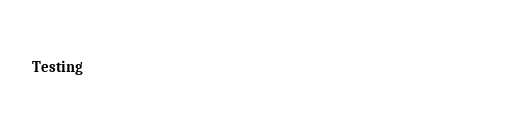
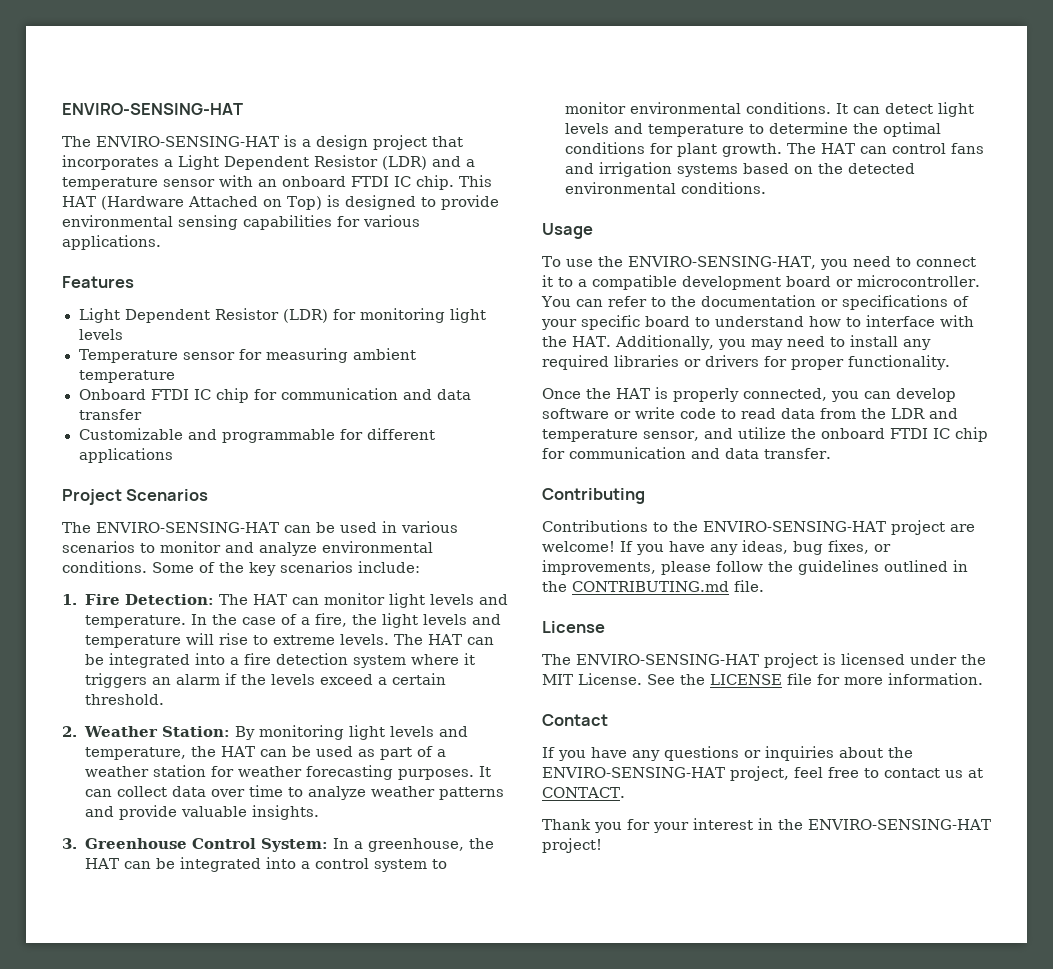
[32,60,83,75] Testing -> [62,103,243,115] [62,135,463,150] [62,155,475,170] [62,175,492,190] [62,195,499,210] [62,215,420,230] [62,235,161,250] [62,276,134,288] [78,308,486,323] [78,329,123,340] [78,348,417,363] [78,370,175,383] [78,388,471,403] [78,409,142,420] [78,428,435,443] [78,448,173,463] [62,489,209,505] [62,521,458,533] [62,541,433,556] [62,561,420,576] [62,593,508,608] [84,613,501,628] [84,633,494,648] [84,653,475,668] [84,673,446,688] [84,694,164,705] [62,725,469,740] [84,746,446,760] [84,765,491,780] [84,785,504,800] [84,805,319,820] [62,838,494,852] [84,857,447,872] [564,102,974,117] [564,122,941,137] [564,142,984,157] [564,162,915,177] [564,182,766,194] [542,223,593,239] [542,256,976,270] [542,275,980,290] [541,295,969,310] [541,315,974,330] [542,335,931,350] [542,355,950,370] [542,387,956,402] [542,407,958,419] [542,427,988,442] [542,447,831,459] [542,488,645,504] [542,520,975,535] [542,540,891,555] [542,560,968,575] [542,580,764,592] [542,621,605,633] [542,653,986,668] [542,673,983,685] [542,714,608,726] [542,746,913,761] [542,766,983,781] [542,787,625,798] [542,818,991,833] [542,838,602,853] ENVIRO-SENSING-HAT // The ENVIRO-SENSING-HAT is a design project that incorporates a Light Dependent Resistor (LDR) and a temperature sensor with an onboard FTDI IC chip. This HAT (Hardware Attached on Top) is designed to provide environmental sensing capabilities for various applications. // Features // Light Dependent Resistor (LDR) for monitoring light levels // Temperature sensor for measuring ambient temperature // Onboard FTDI IC chip for communication and data transfer // Customizable and programmable for different applications // Project Scenarios // The ENVIRO-SENSING-HAT can be used in various scenarios to monitor and analyze environmental conditions. Some of the key scenarios include: // 1. Fire Detection: The HAT can monitor light levels and temperature. In the case of a fire, the light levels and temperature will rise to extreme levels. The HAT can be integrated into a fire detection system where it triggers an alarm if the levels exceed a certain threshold. // 2. Weather Station: By monitoring light levels and temperature, the HAT can be used as part of a weather station for weather forecasting purposes. It can collect data over time to analyze weather patterns and provide valuable insights. // 3. Greenhouse Control System: In a greenhouse, the HAT can be integrated into a control system to monitor environmental conditions. It can detect light levels and temperature to determine the optimal conditions for plant growth. The HAT can control fans and irrigation systems based on the detected environmental conditions. // Usage // To use the ENVIRO-SENSING-HAT, you need to connect it to a compatible development board or microcontroller. You can refer to the documentation or specifications of your specific board to understand how to interface with the HAT. Additionally, you may need to install any required libraries or drivers for proper functionality. // Once the HAT is properly connected, you can develop software or write code to read data from the LDR and temperature sensor, and utilize the onboard FTDI IC chip for communication and data transfer. // Contributing // Contributions to the ENVIRO-SENSING-HAT project are welcome! If you have any ideas, bug fixes, or improvements, please follow the guidelines outlined in the CONTRIBUTING.md file. // License // The ENVIRO-SENSING-HAT project is licensed under the MIT License. See the LICENSE file for more information. // Contact // If you have any questions or inquiries about the ENVIRO-SENSING-HAT project, feel free to contact us at CONTACT. // Thank you for your interest in the ENVIRO-SENSING-HAT project!

